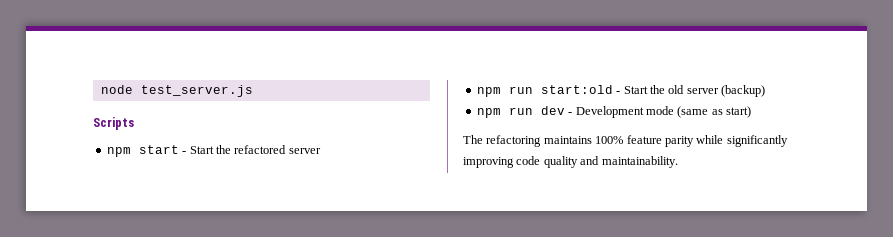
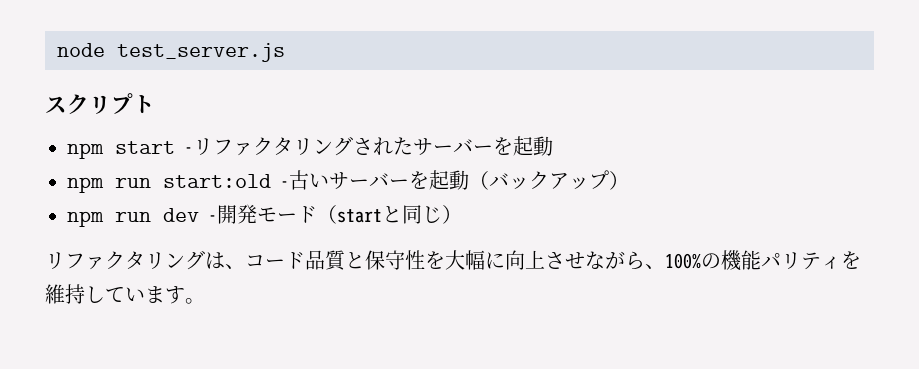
[93,117,134,130] Scripts -> [45,93,155,115] スクリプト
[189,145,321,154] [476,85,765,97] [476,106,751,118] [463,135,788,147] [463,156,678,168] Start the refactored server // npm run start:old - Start the old server (backup) // npm run dev - Development mode (same as start) // The refactoring maintains 100% feature parity while significantly improving code quality and maintainability. -> [193,136,553,156] [67,170,629,193] [67,204,462,227] [45,250,861,271] [45,284,205,304] リファクタリングされたサーバーを起動 // npm run start:old -古いサーバーを起動（バックアップ） // npm run dev -開発モード（startと同じ） // リファクタリングは、コード品質と保守性を大幅に向上させながら、100%の機能パリティを維持しています。

